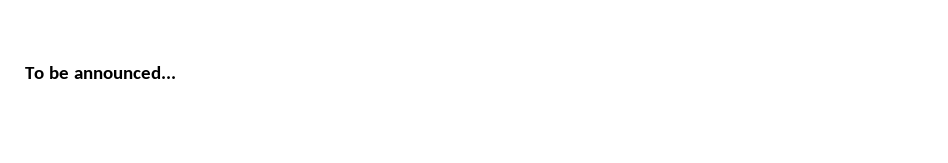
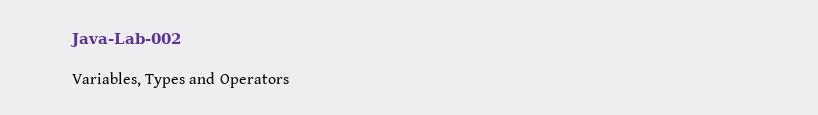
[25,66,176,79] To be announced... -> [70,33,181,47] [72,72,289,88] Java-Lab-002 // Variables, Types and Operators

